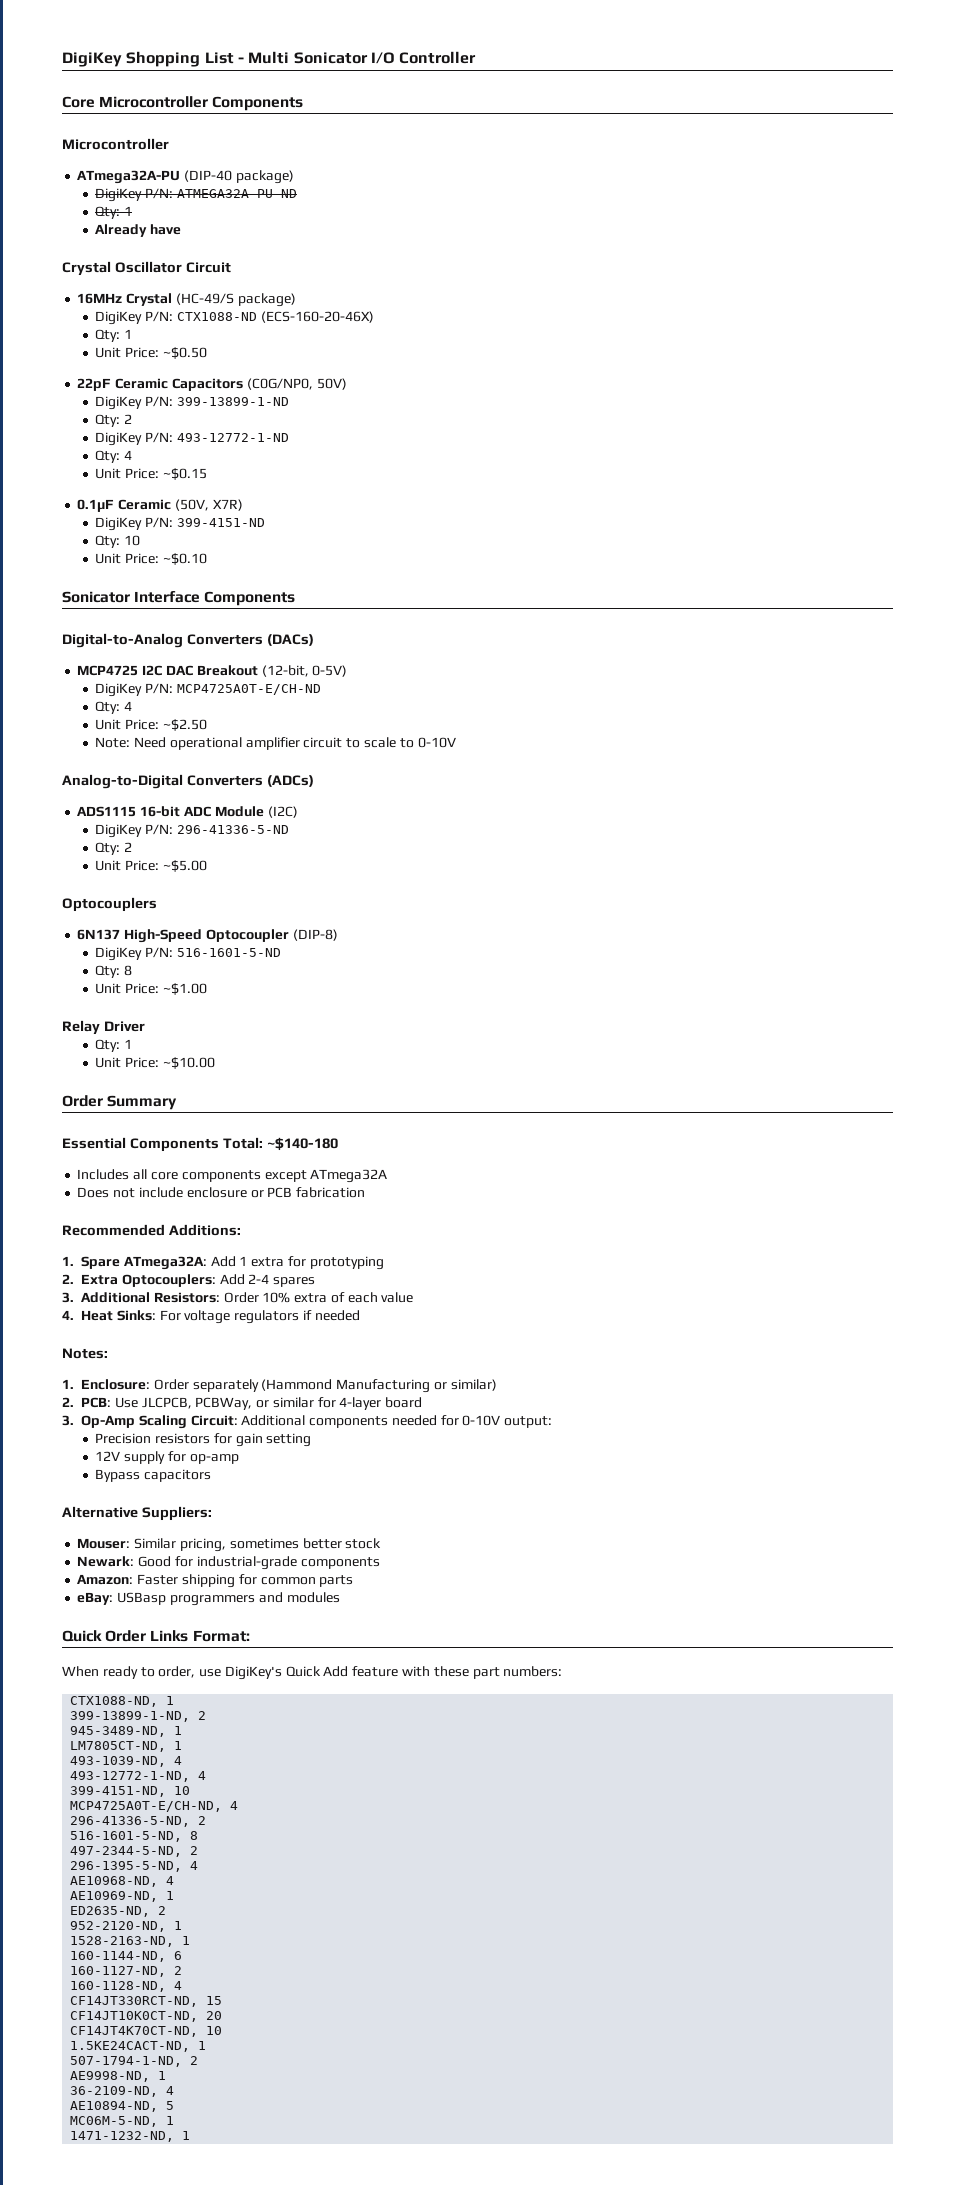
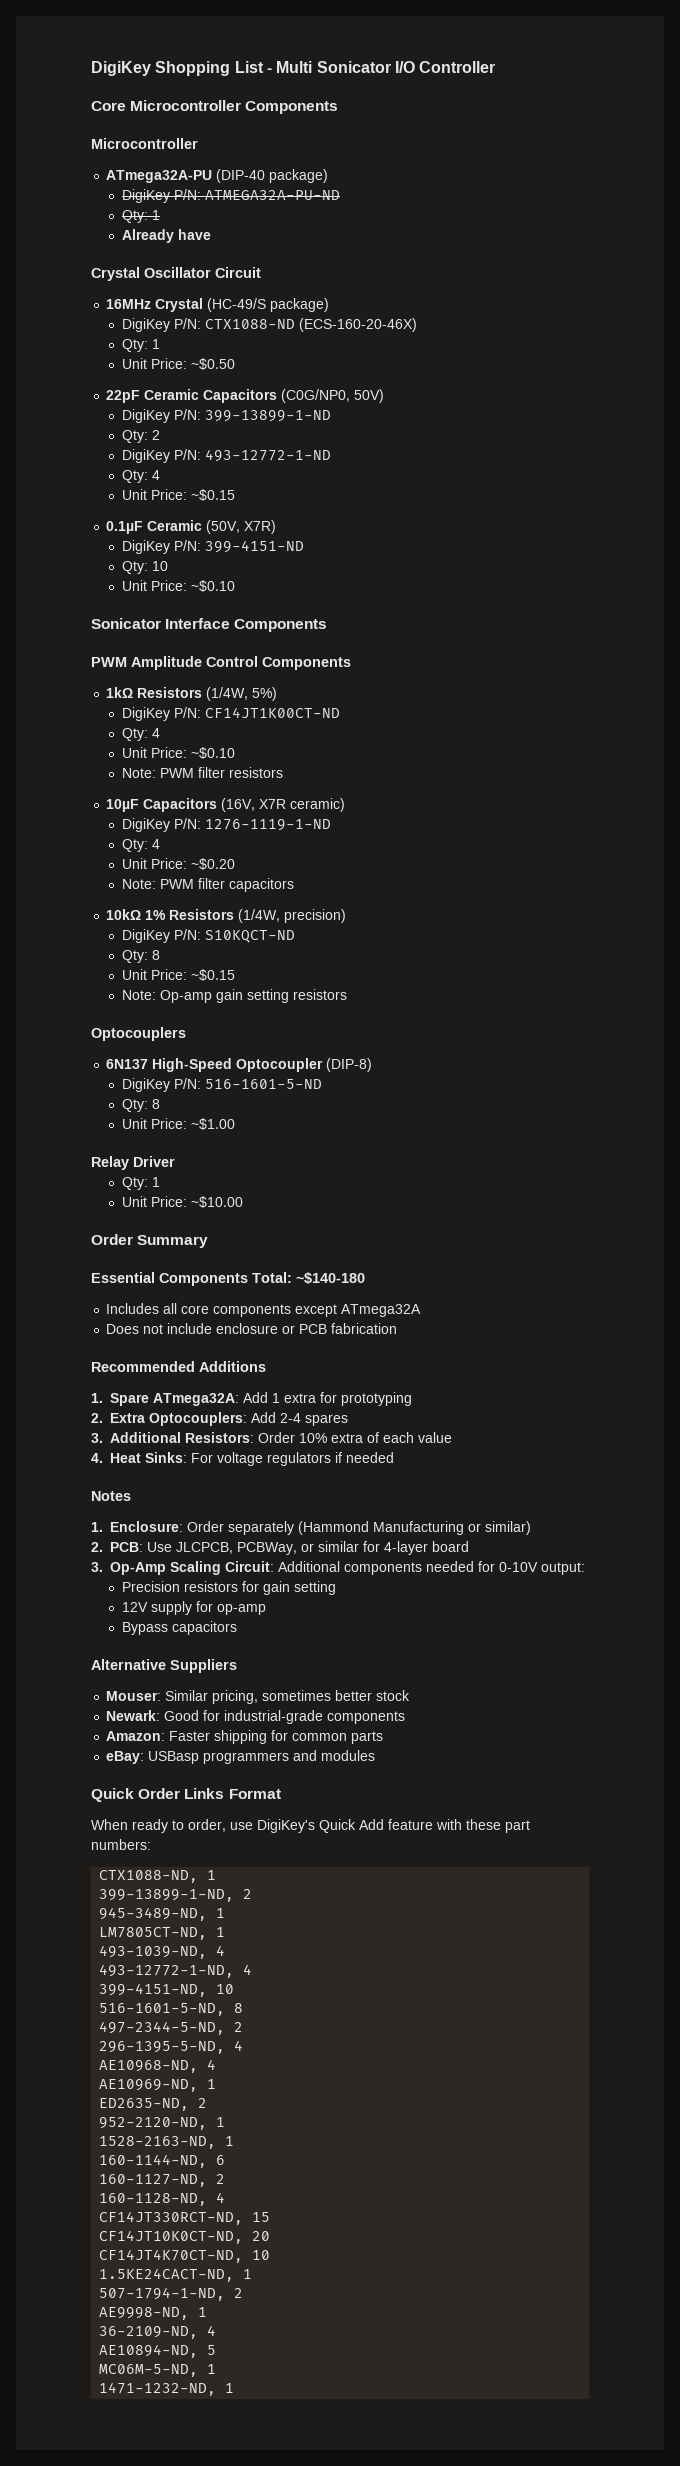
[62,633,314,648] [77,665,348,677] [95,683,321,697] [95,701,133,714] [95,719,207,731] [95,737,456,750] [62,774,314,789] [77,806,298,818] [95,824,289,838] [95,842,133,855] [95,860,207,872] Digital-to-Analog Converters (DACs) // MCP4725 I2C DAC Breakout (12-bit, 0-5V) // DigiKey P/N: MCP4725A0T-E/CH-ND // Qty: 4 // Unit Price: ~$2.50 // Note: Need operational amplifier circuit to scale to 0-10V // Analog-to-Digital Converters (ADCs) // ADS1115 16-bit ADC Module (I2C) // DigiKey P/N: 296-41336-5-ND // Qty: 2 // Unit Price: ~$5.00 -> [91,656,351,670] [106,687,278,701] [121,707,340,721] [121,728,160,741] [121,747,235,759] [121,767,283,778] [106,798,346,812] [121,818,331,832] [121,839,160,852] [121,858,235,870] [121,878,294,892] [106,909,347,923] [121,929,295,943] [121,950,160,963] [121,969,235,981] [121,989,347,1003] PWM Amplitude Control Components // 1kΩ Resistors (1/4W, 5%) // DigiKey P/N: CF14JT1K00CT-ND // Qty: 4 // Unit Price: ~$0.10 // Note: PWM filter resistors // 10µF Capacitors (16V, X7R ceramic) // DigiKey P/N: 1276-1119-1-ND // Qty: 4 // Unit Price: ~$0.20 // Note: PWM filter capacitors // 10kΩ 1% Resistors (1/4W, precision) // DigiKey P/N: S10KQCT-ND // Qty: 8 // Unit Price: ~$0.15 // Note: Op-amp gain setting resistors
[168,1224,241,1236] Additions: -> [199,1361,266,1372] Additions
[62,1348,108,1359] Notes: -> [91,1491,131,1501] Notes
[141,1506,212,1521] Suppliers: -> [170,1659,237,1673] Suppliers
[192,1630,250,1642] Format: -> [228,1789,281,1799] Format
[70,1801,239,1812] [70,1816,207,1827] // MCP4725A0T-E/CH-ND, 4 // 296-41336-5-ND, 2 -> (235, 1989) none

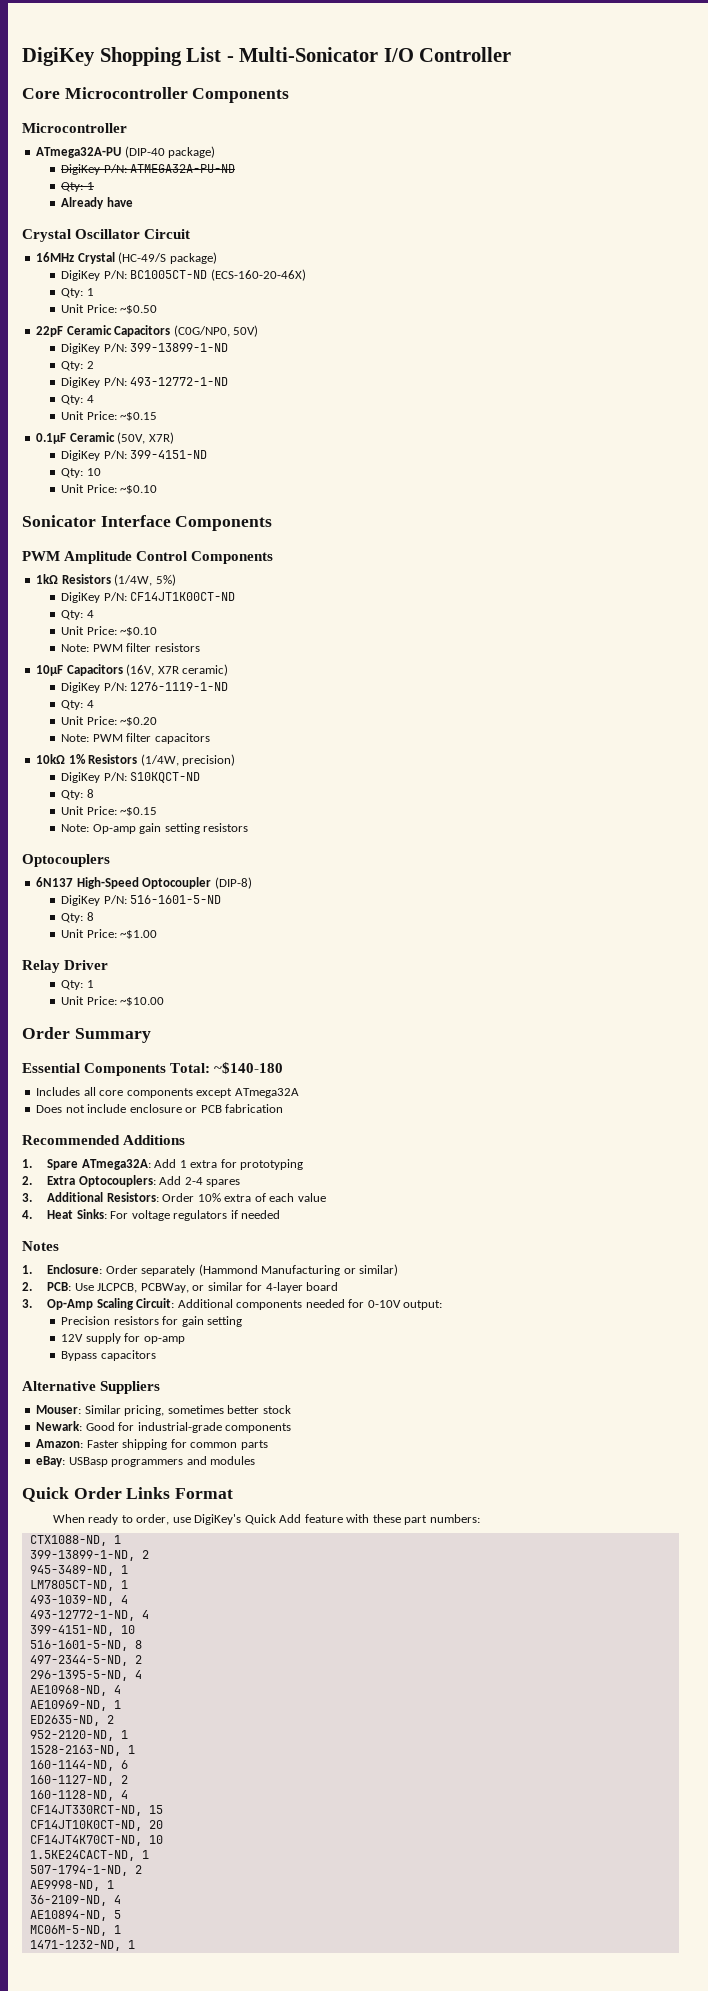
[276,61,391,73] Multi Sonicator -> [239,47,379,62] Multi-Sonicator
[204,319,295,329] CTX1088-ND -> [130,270,208,279] BC1005CT-ND

